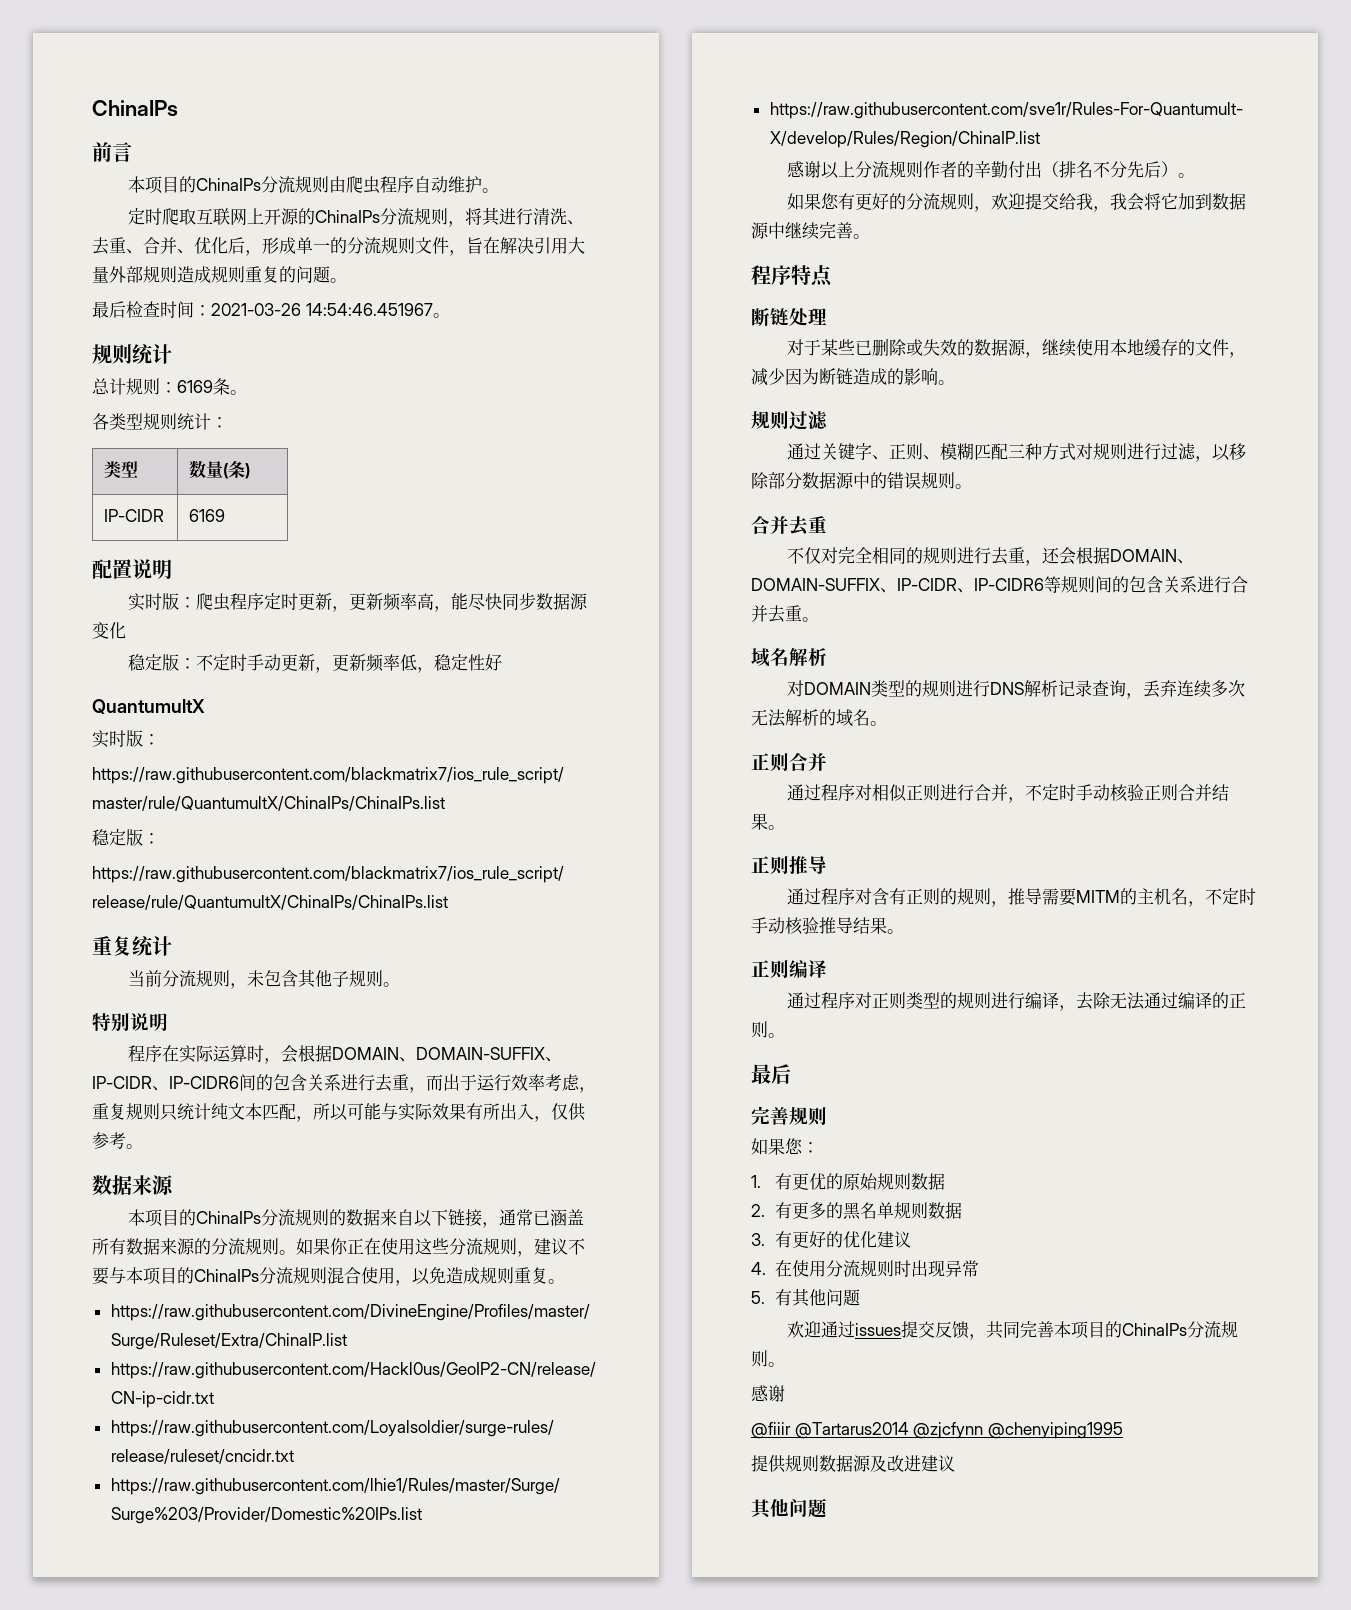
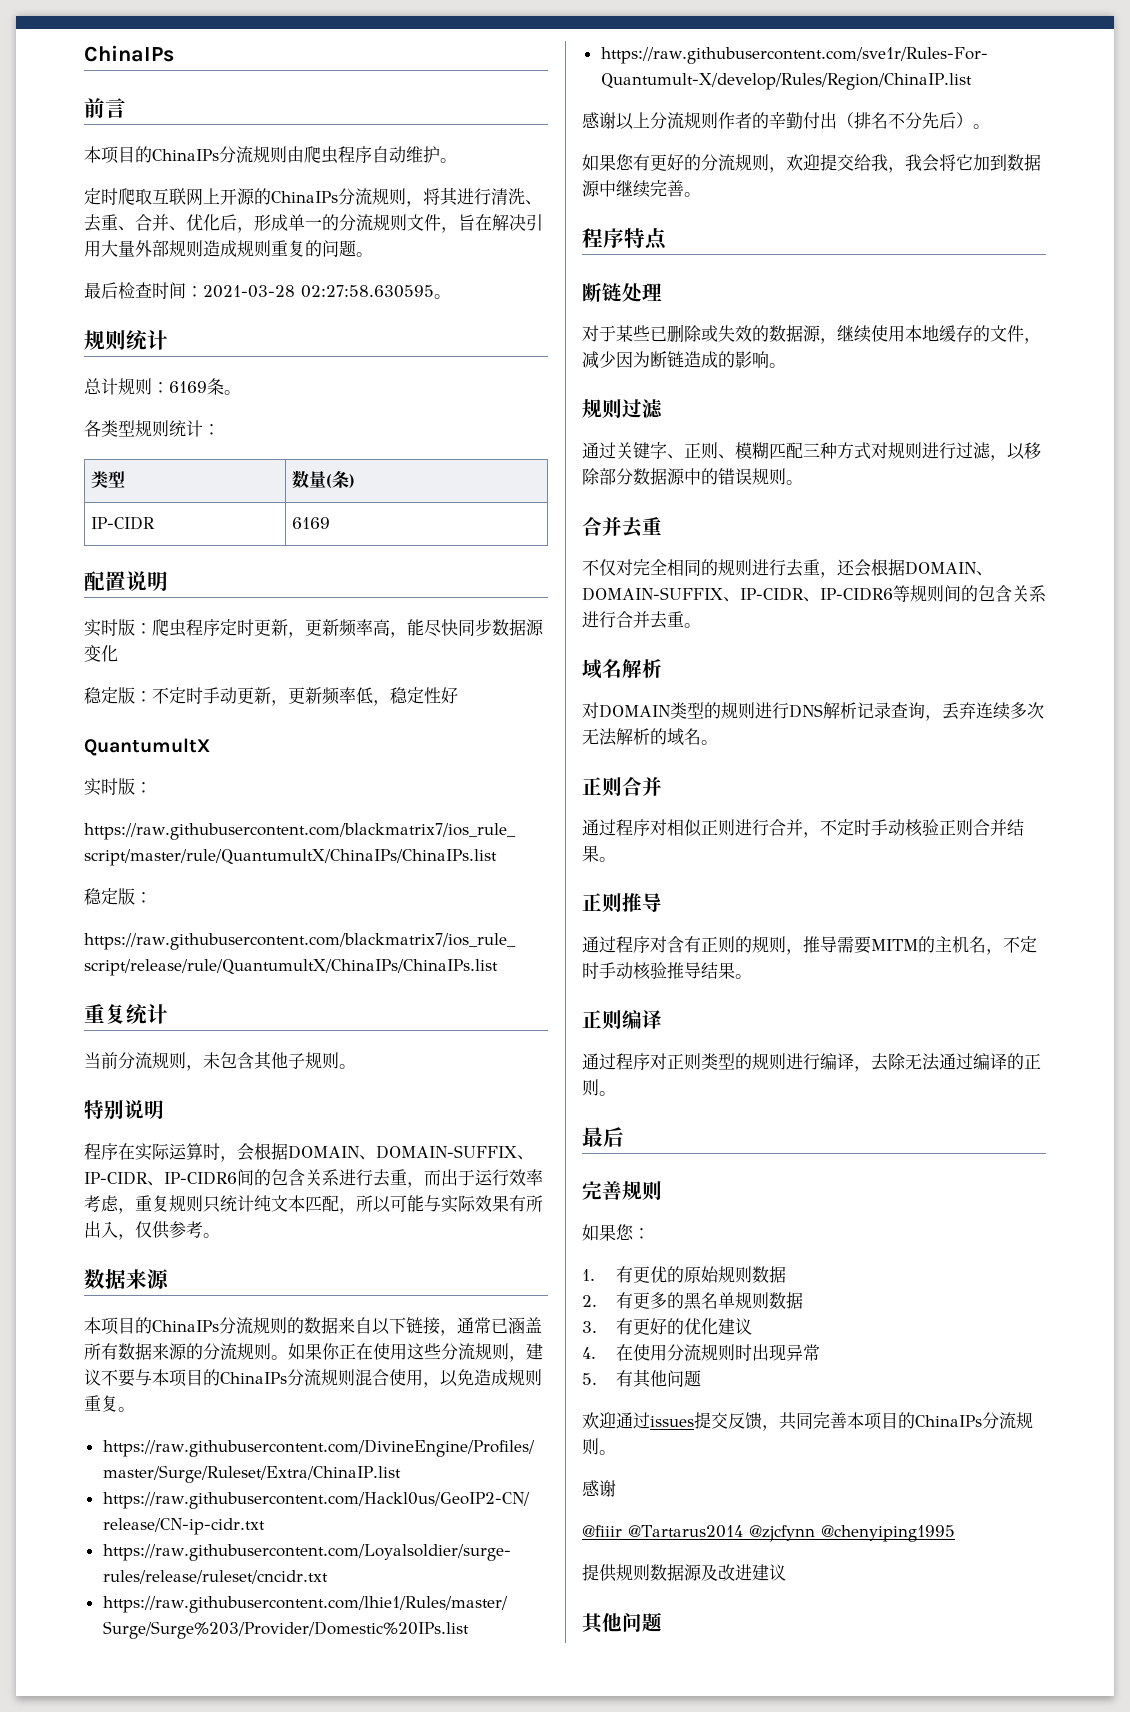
[211,303,433,316] 2021-03-26 14:54:46.451967 -> [203,285,434,298] 2021-03-28 02:27:58.630595

